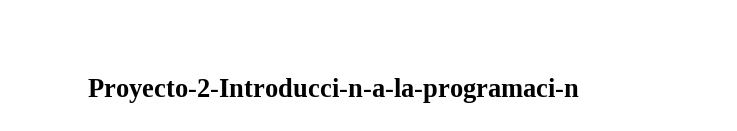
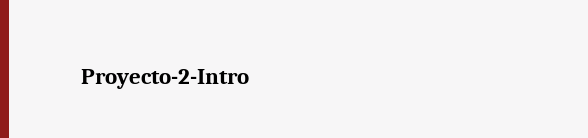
[88,78,579,103] Proyecto-2-Introducci-n-a-la-programaci-n -> [81,69,249,89] Proyecto-2-Intro

